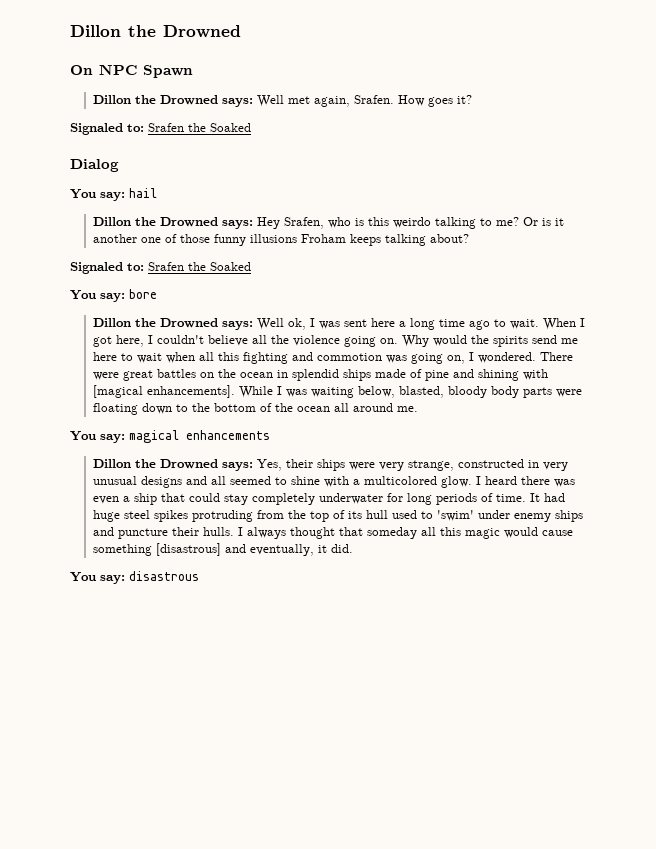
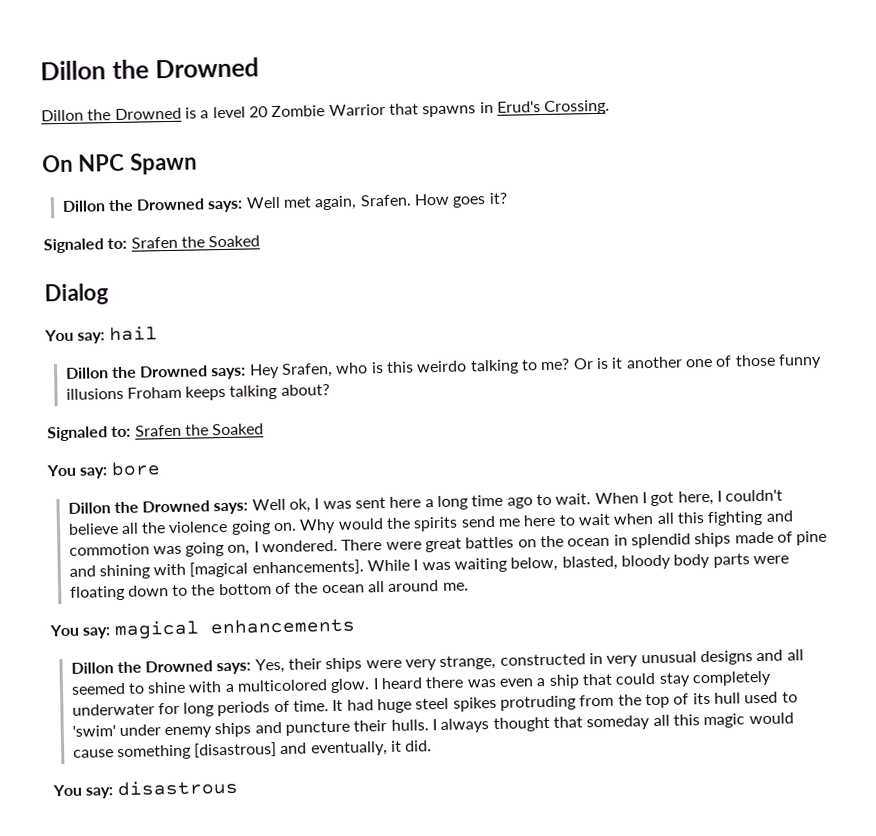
[70,25,241,38] Dillon the Drowned -> [40,57,259,81] [41,99,611,122] Dillon the Drowned // Dillon the Drowned is a level 20 Zombie Warrior that spawns in Erud's Crossing.

